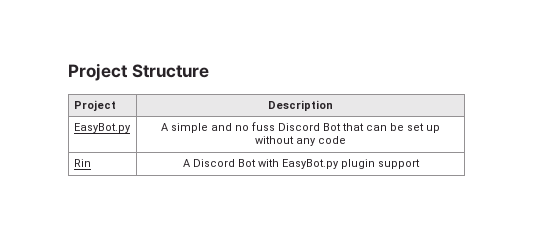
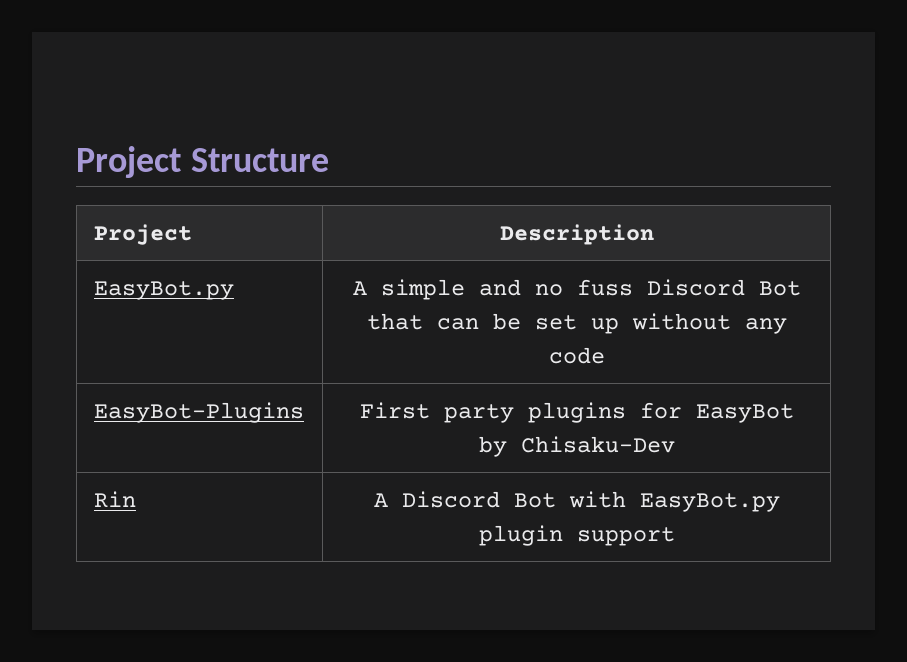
(346, 140) none -> [93,402,304,423] [359,402,794,423] [478,436,675,457] // EasyBot-Plugins | First party plugins for EasyBot by Chisaku-Dev

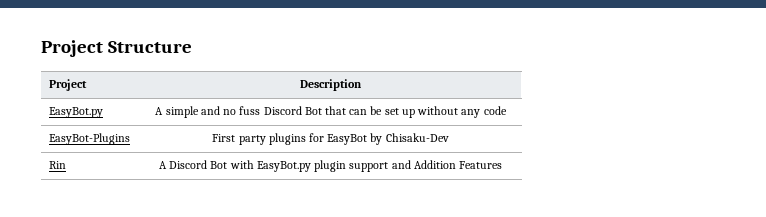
(675, 536) none -> [391,160,503,169] and Addition Features

